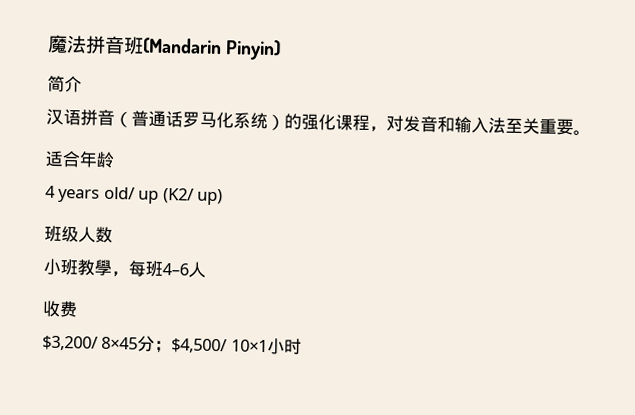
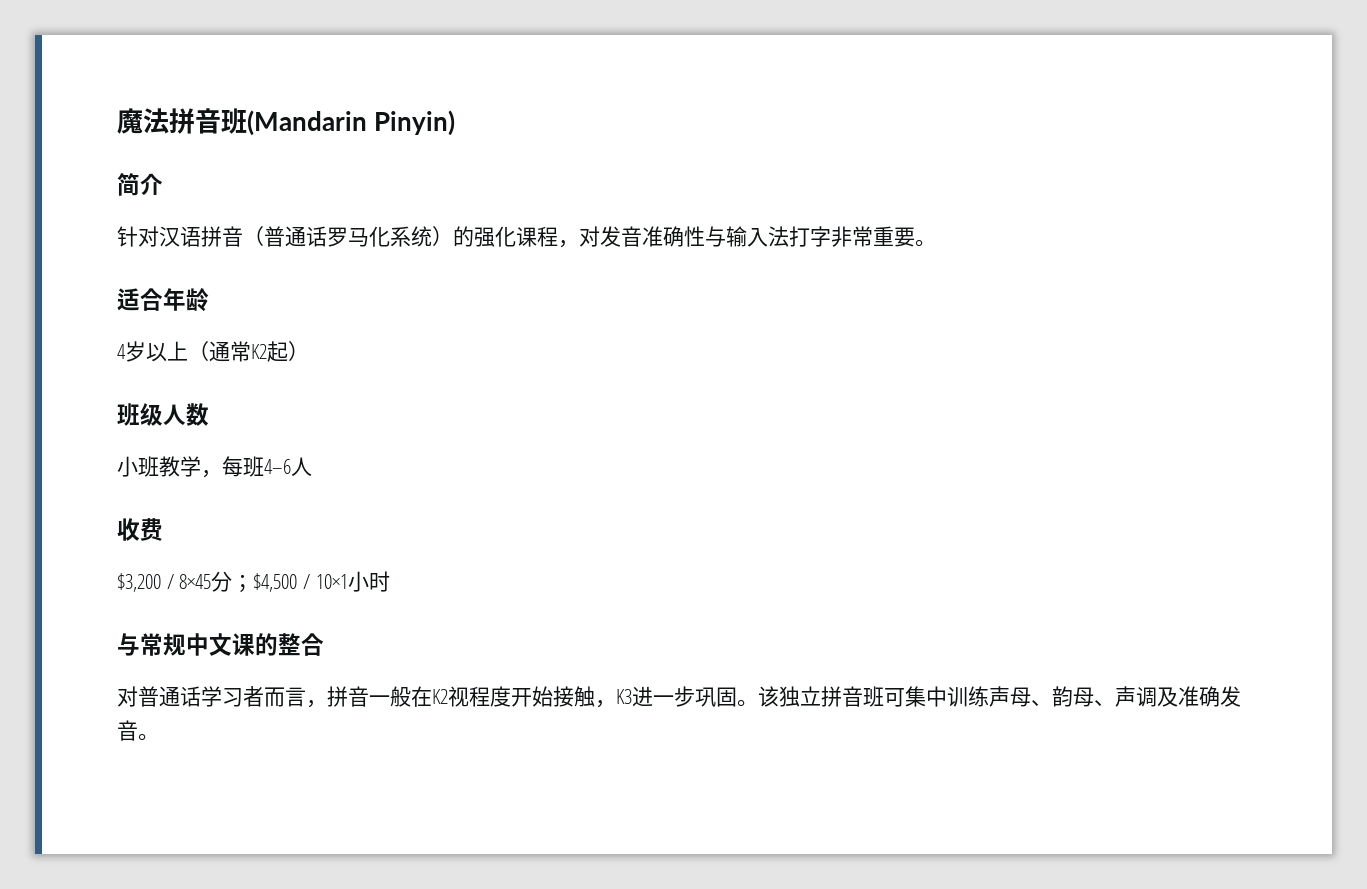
(82, 84) none -> [117,226,159,247] 针对
[437,116,540,135] 和输入法至关 -> [642,226,873,247] 准确性与输入法打字非常
[58,186,224,206] years old/ up (K2/ up) -> [125,341,309,362] 岁以上（通常K2起）
[94,259,112,276] 學 -> [180,456,201,477] 学
[42,335,302,355] $3,200/ 8×45分；$4,500/ 10×1小时 -> [117,571,390,593] [117,633,324,656] [117,686,1241,708] [117,720,159,741] $3,200 / 8×45分；$4,500 / 10×1小时 // 与常规中文课的整合 // 对普通话学习者而言，拼音一般在K2视程度开始接触，K3进一步巩固。该独立拼音班可集中训练声母、韵母、声调及准确发音。

